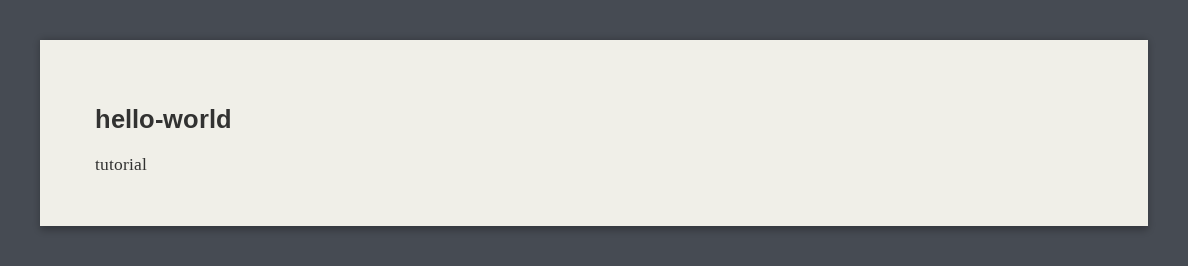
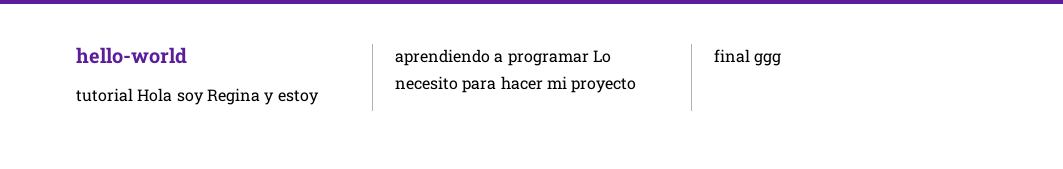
(147, 164) none -> [137,88,319,105] [395,49,611,66] [395,76,637,93] [714,49,782,66] Hola soy Regina y estoy aprendiendo a programar Lo necesito para hacer mi proyecto final ggg

